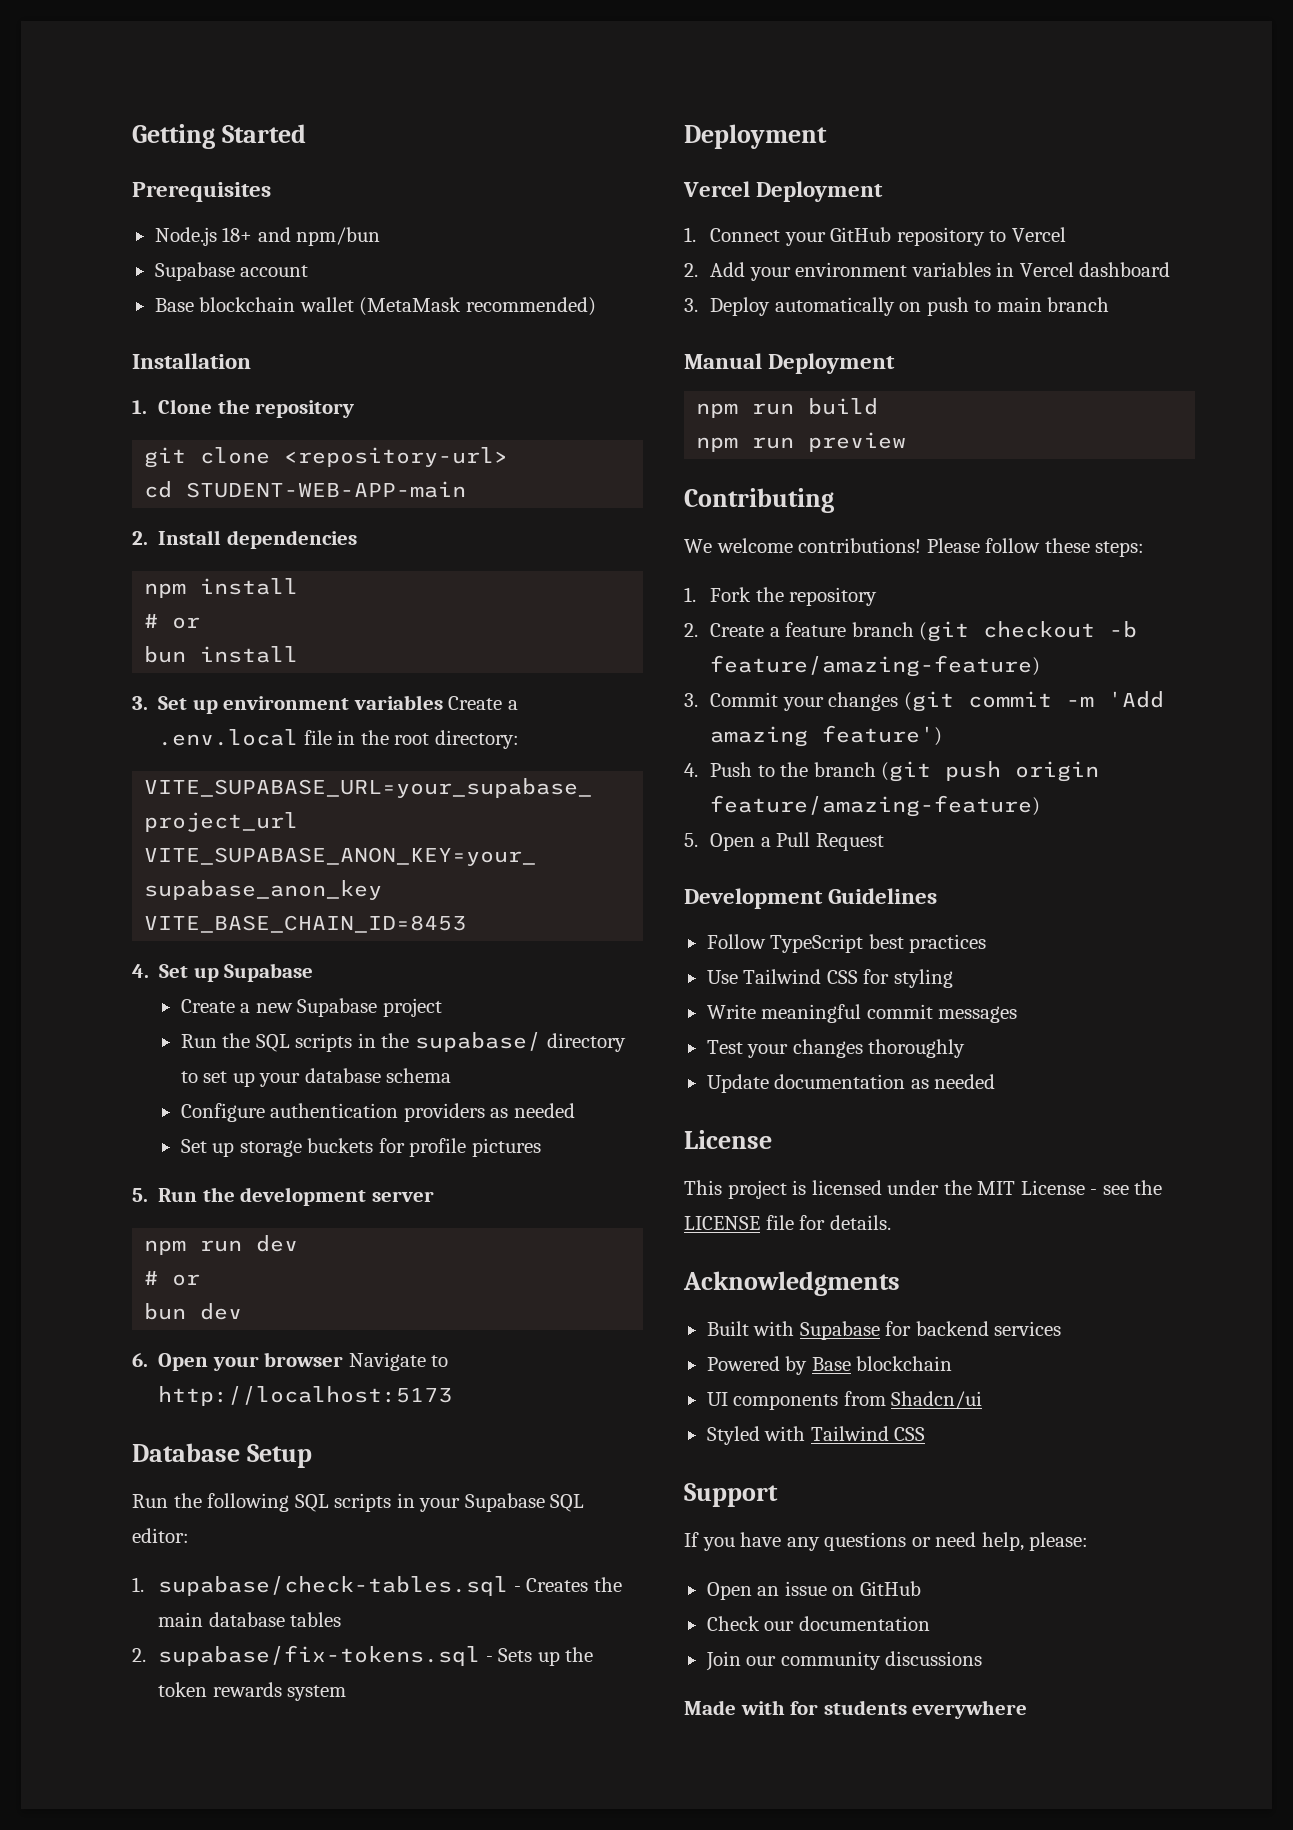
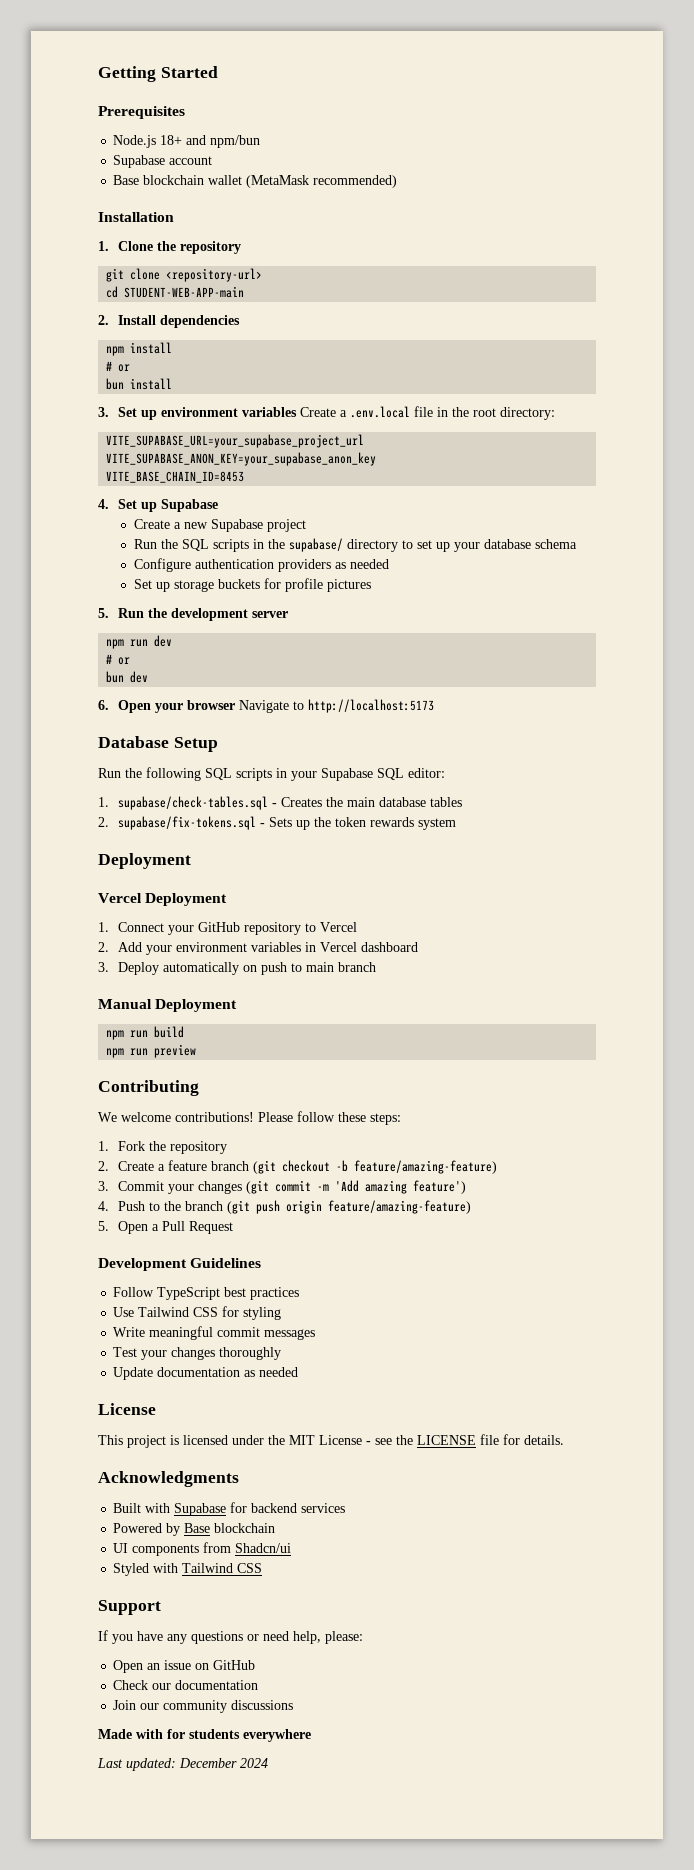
(1028, 1709) none -> [97,1758,268,1771] // Last updated: December 2024

